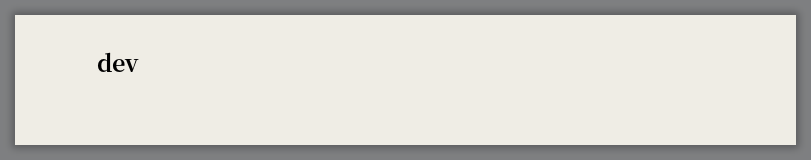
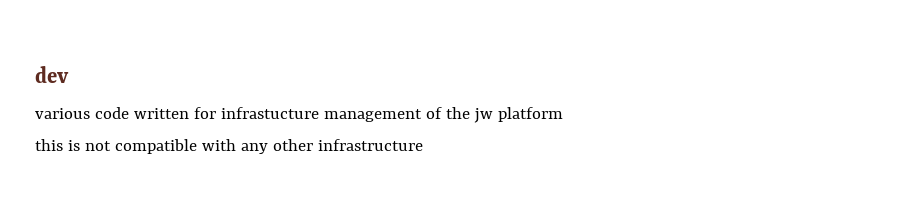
(139, 62) none -> [35,107,563,123] [35,139,423,154] // various code written for infrastucture management of the jw platform // this is not compatible with any other infrastructure

